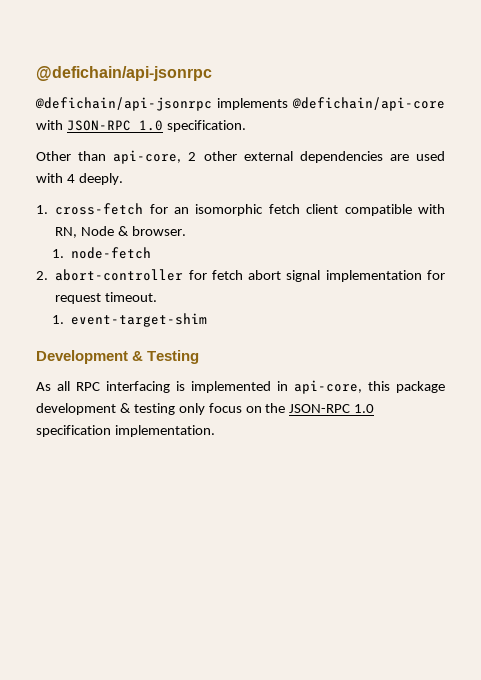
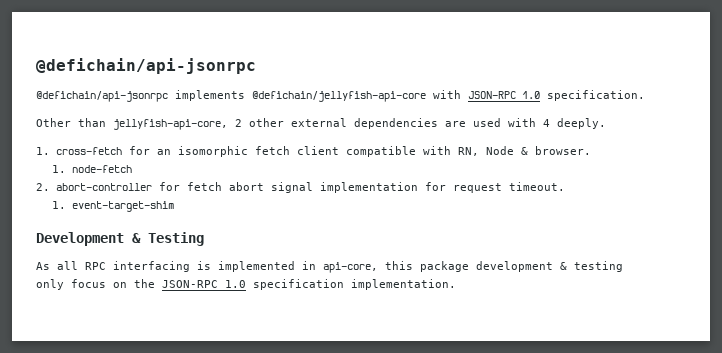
[292,97,445,111] @defichain/api-core -> [252,91,426,102] @defichain/jellyfish-api-core
[113,150,182,164] api-core, -> [113,119,228,130] jellyfish-api-core,

